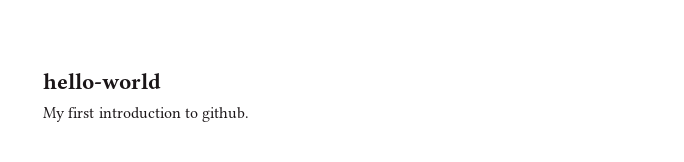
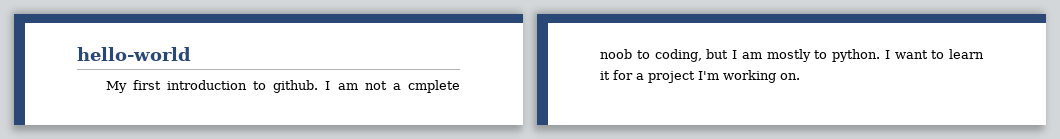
(250, 114) none -> [325,80,460,93] [600,49,984,62] [600,70,800,83] I am not a cmplete noob to coding, but I am mostly to python. I want to learn it for a project I'm working on.

